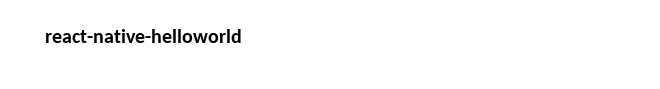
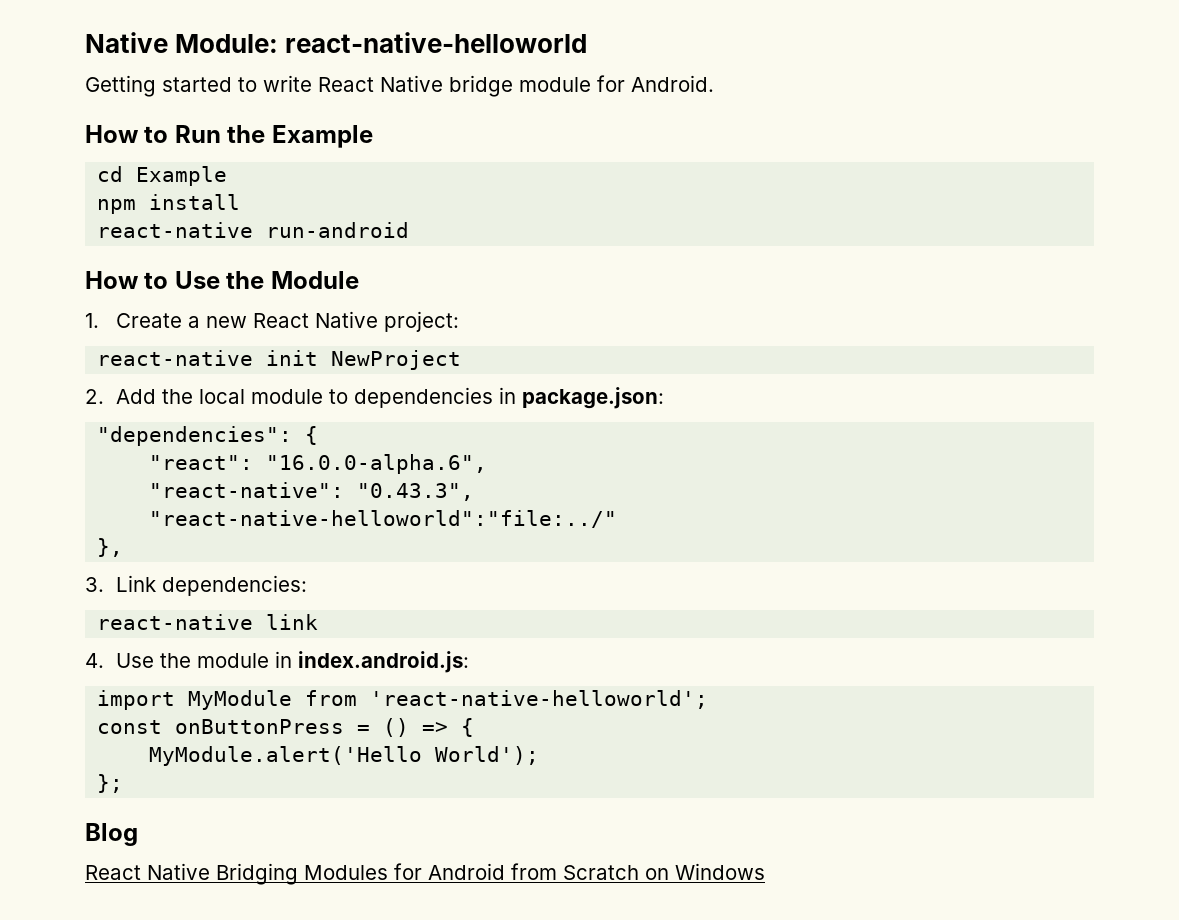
(45, 36) none -> [85,32,279,53] Native Module:
(242, 36) none -> [85,75,714,97] [85,125,373,148] [97,166,228,186] [97,194,241,214] [97,222,410,238] [85,271,359,289] [85,311,460,332] [97,350,462,370] [85,387,665,409] [97,426,319,446] [149,454,488,474] [149,482,475,501] [149,510,618,528] [97,538,124,557] [85,575,308,596] [97,614,319,630] [85,651,470,673] [97,690,709,710] [97,718,475,737] [149,746,540,766] [97,774,124,793] [85,823,138,846] [85,863,765,885] // Getting started to write React Native bridge module for Android. // How to Run the Example // cd Example // npm install // react-native run-android // How to Use the Module // 1. Create a new React Native project: // react-native init NewProject // 2. Add the local module to dependencies in package.json: // "dependencies": { // "react": "16.0.0-alpha.6", // "react-native": "0.43.3", // "react-native-helloworld":"file:../" // }, // 3. Link dependencies: // react-native link // 4. Use the module in index.android.js: // import MyModule from 'react-native-helloworld'; // const onButtonPress = () => { // MyModule.alert('Hello World'); // }; // Blog // React Native Bridging Modules for Android from Scratch on Windows

